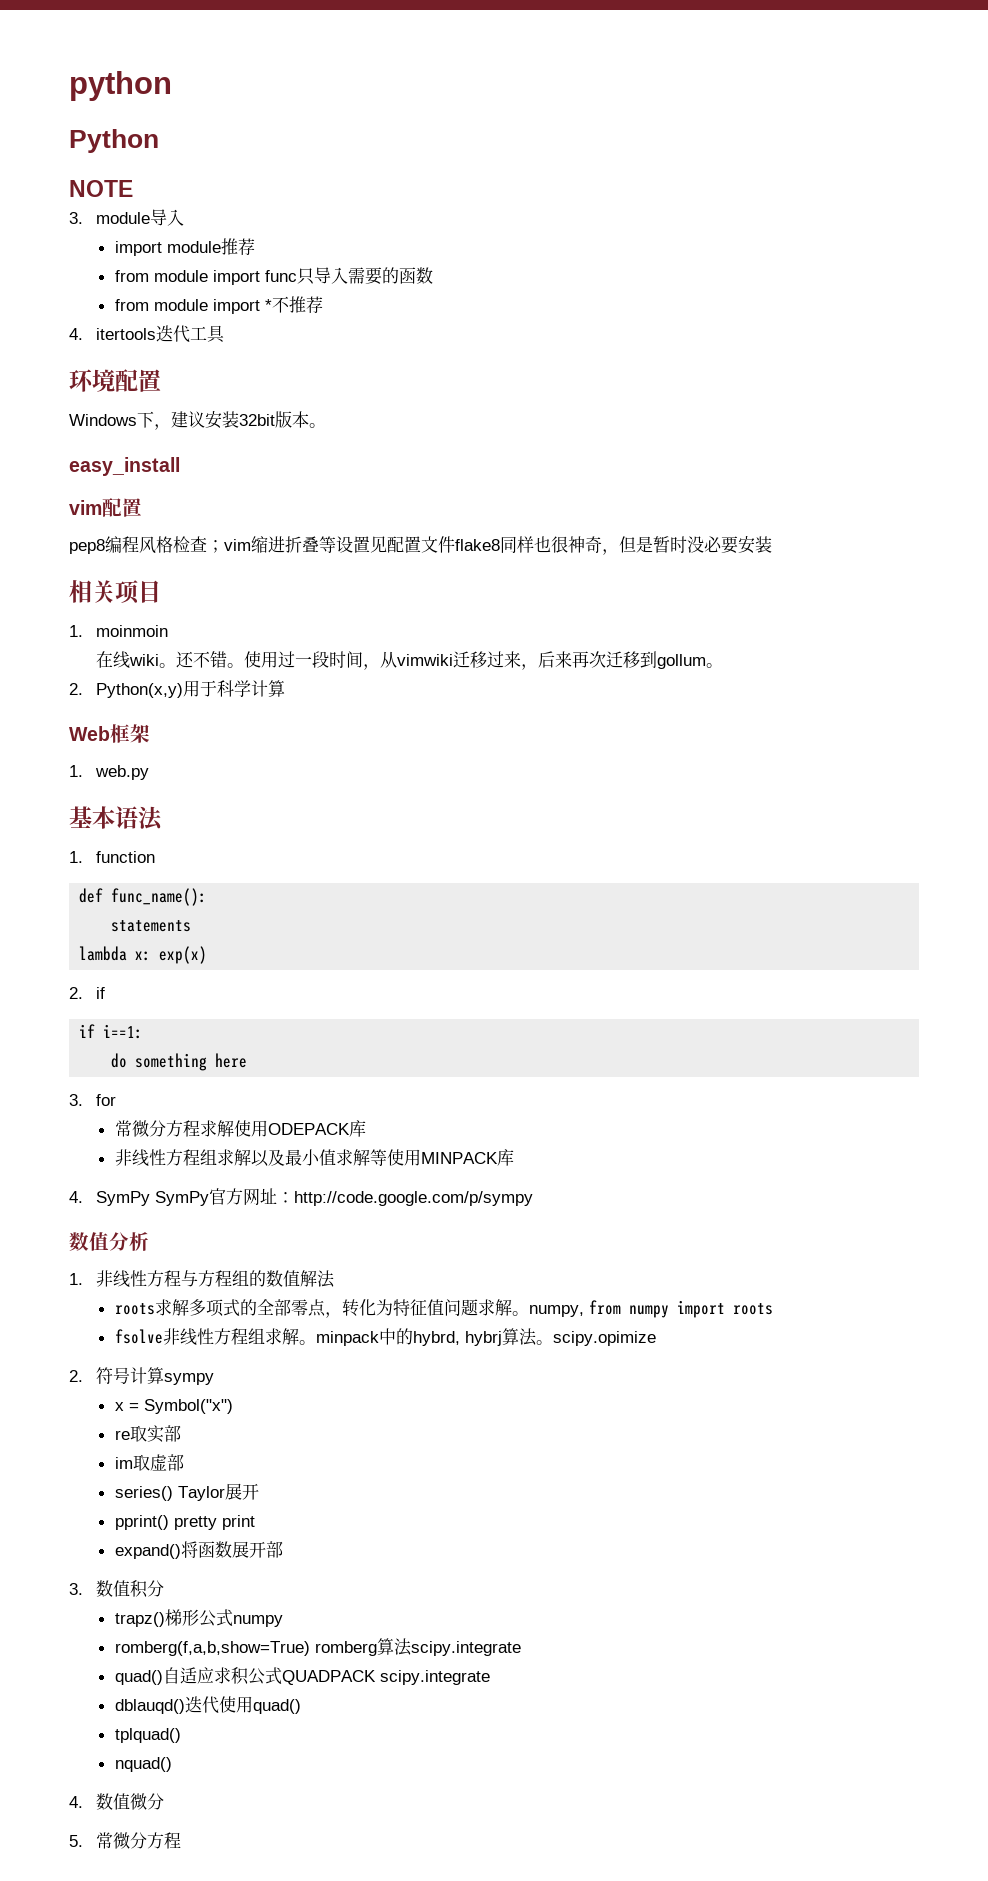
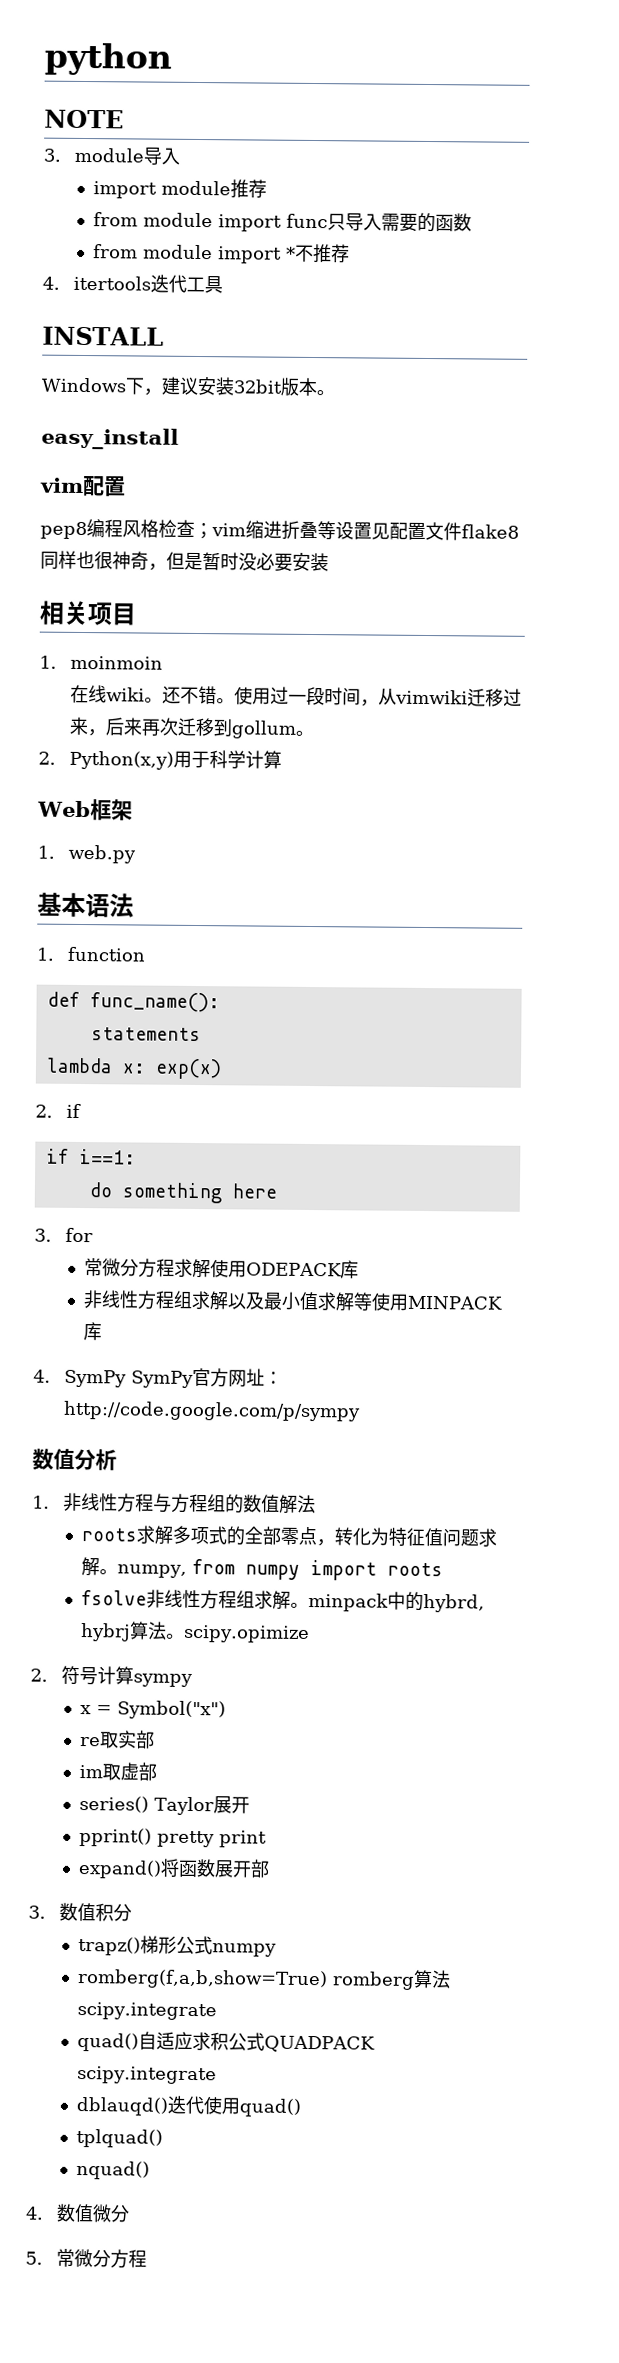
[69,129,159,153] // Python -> (172, 59) none
[69,369,161,392] 环境配置 -> [42,326,164,346] INSTALL

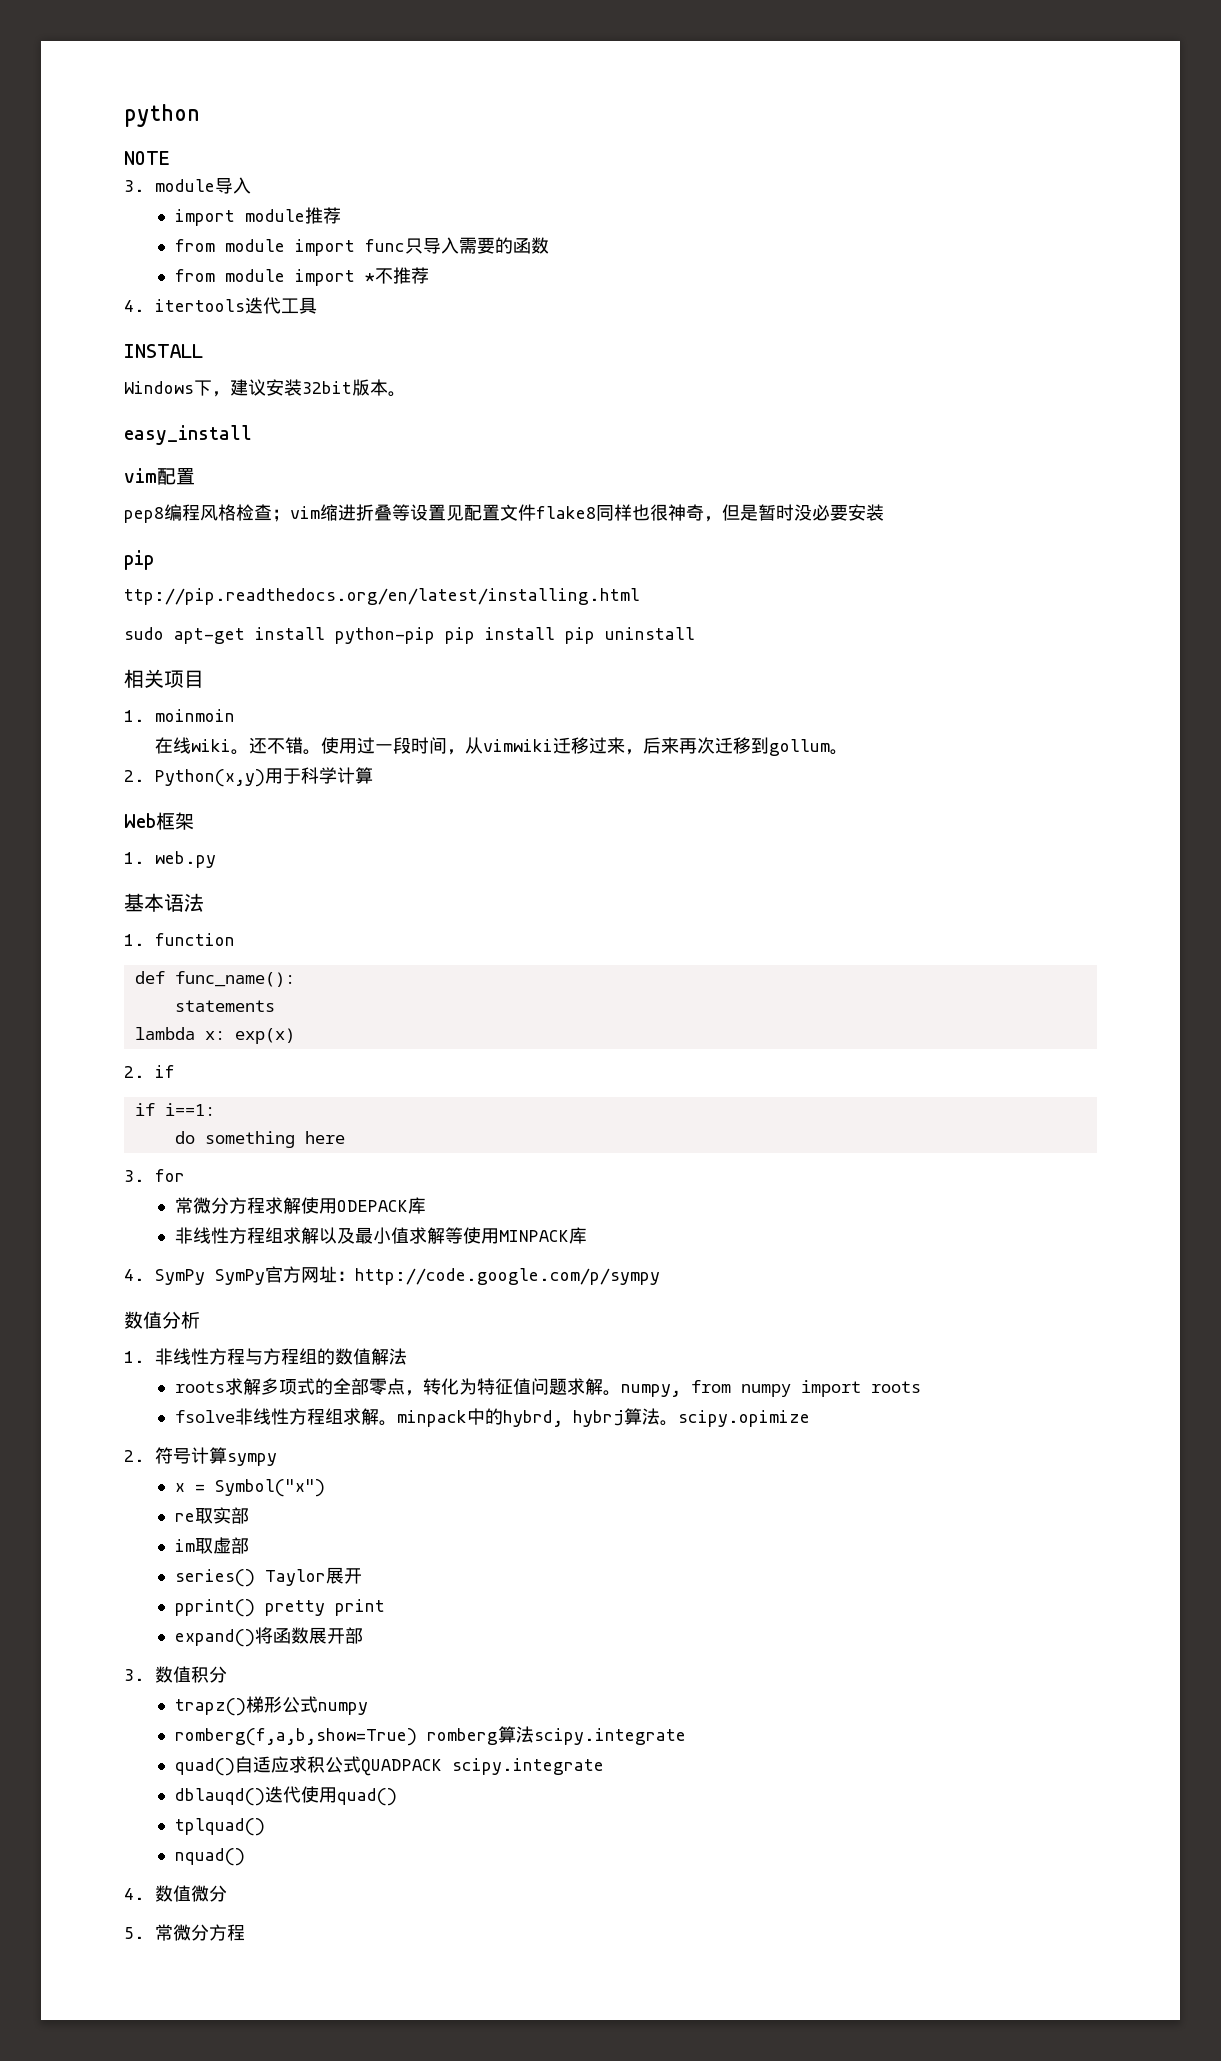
(329, 562) none -> [124,550,154,570] [124,588,640,605] [124,627,695,644] // pip // ttp://pip.readthedocs.org/en/latest/installing.html // sudo apt-get install python-pip pip install pip uninstall

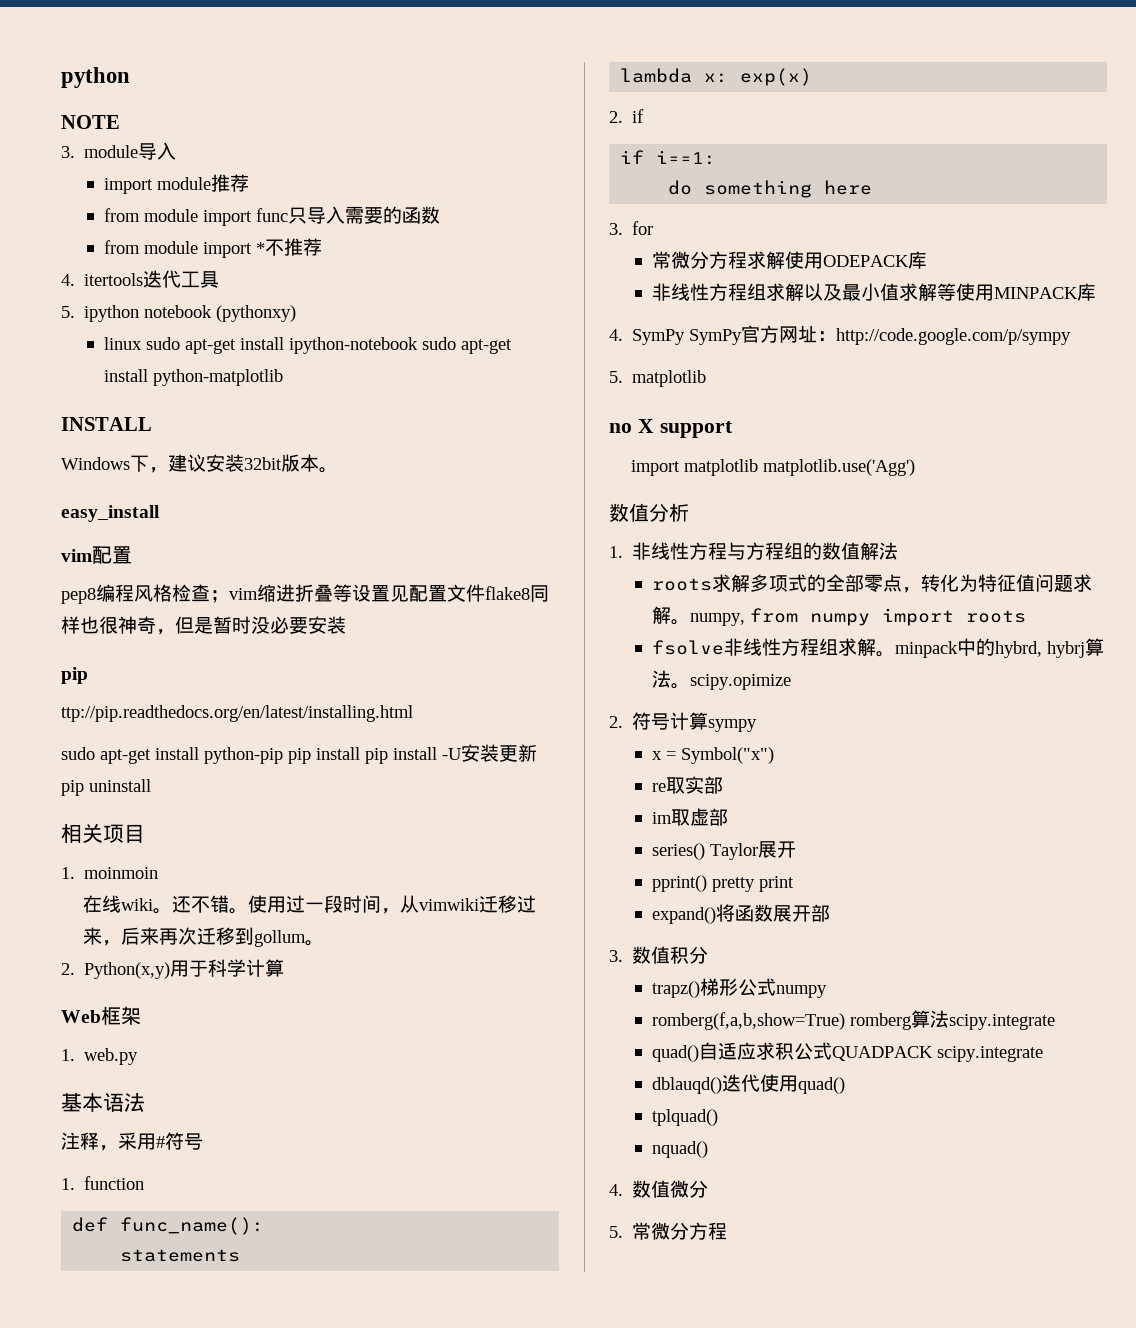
(317, 305) none -> [61,305,297,322] [103,337,512,354] [103,369,283,386] // 5. ipython notebook (pythonxy) // linux sudo apt-get install ipython-notebook sudo apt-get install python-matplotlib
(595, 635) none -> [393,744,537,762] [61,780,84,796] install -U安装更新pip
(204, 902) none -> [61,1132,203,1151] // 注释，采用#符号
(660, 1276) none -> [609,370,707,387] [609,419,733,438] [631,459,916,476] // 5. matplotlib // no X support // import matplotlib matplotlib.use('Agg')

